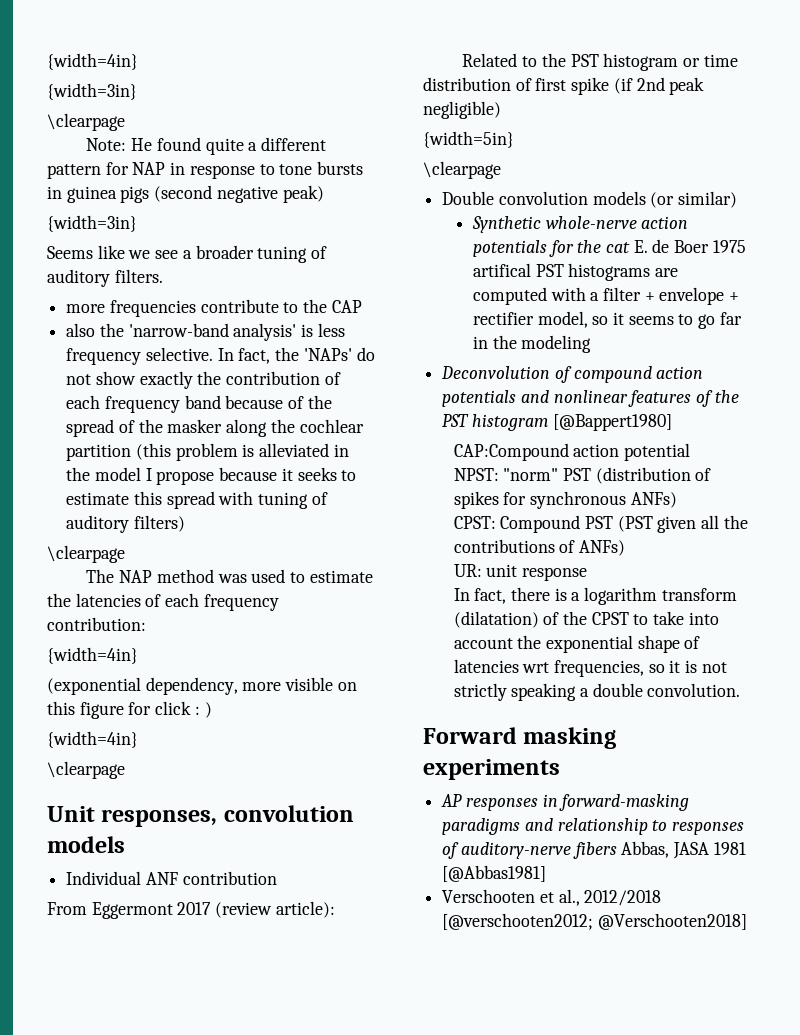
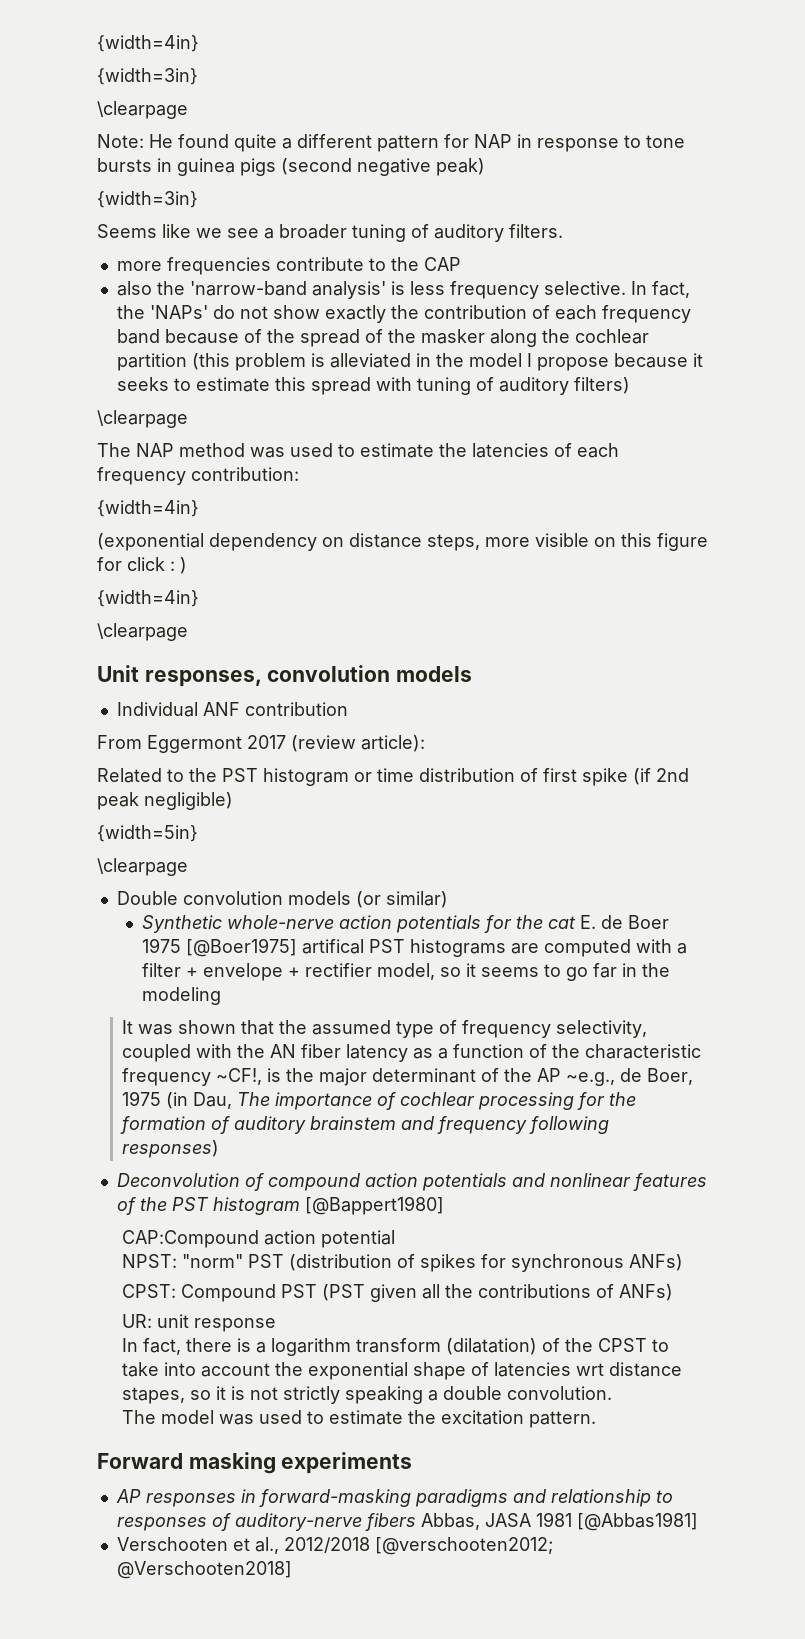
[145,677,238,695] dependency, -> [209,533,480,551] dependency on distance steps,
(746, 246) none -> [186,938,298,957] [@Boer1975]
(592, 344) none -> [122,1020,648,1038] [122,1044,702,1062] [122,1068,694,1086] [122,1091,637,1110] [120,1116,610,1134] [122,1140,220,1158] // It was shown that the assumed type of frequency selectivity, coupled with the AN fiber latency as a function of the characteristic frequency ~CF!, is the major determinant of the AP ~e.g., de Boer, 1975 (in Dau, The importance of cochlear processing for the formation of auditory brainstem and frequency following responses)
[554,660,645,677] frequencies, -> [609,1362,683,1377] [122,1387,186,1404] distance stapes,
(741, 690) none -> [122,1410,597,1428] // The model was used to estimate the excitation pattern.

